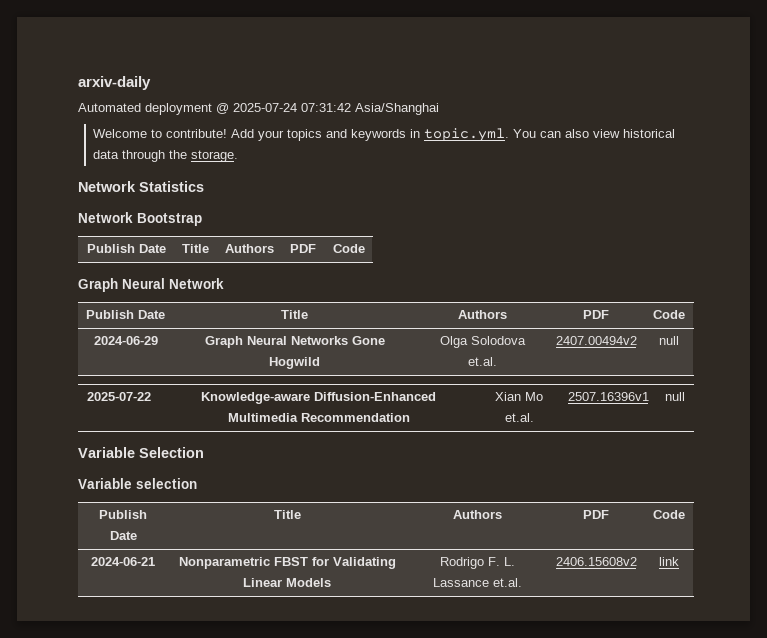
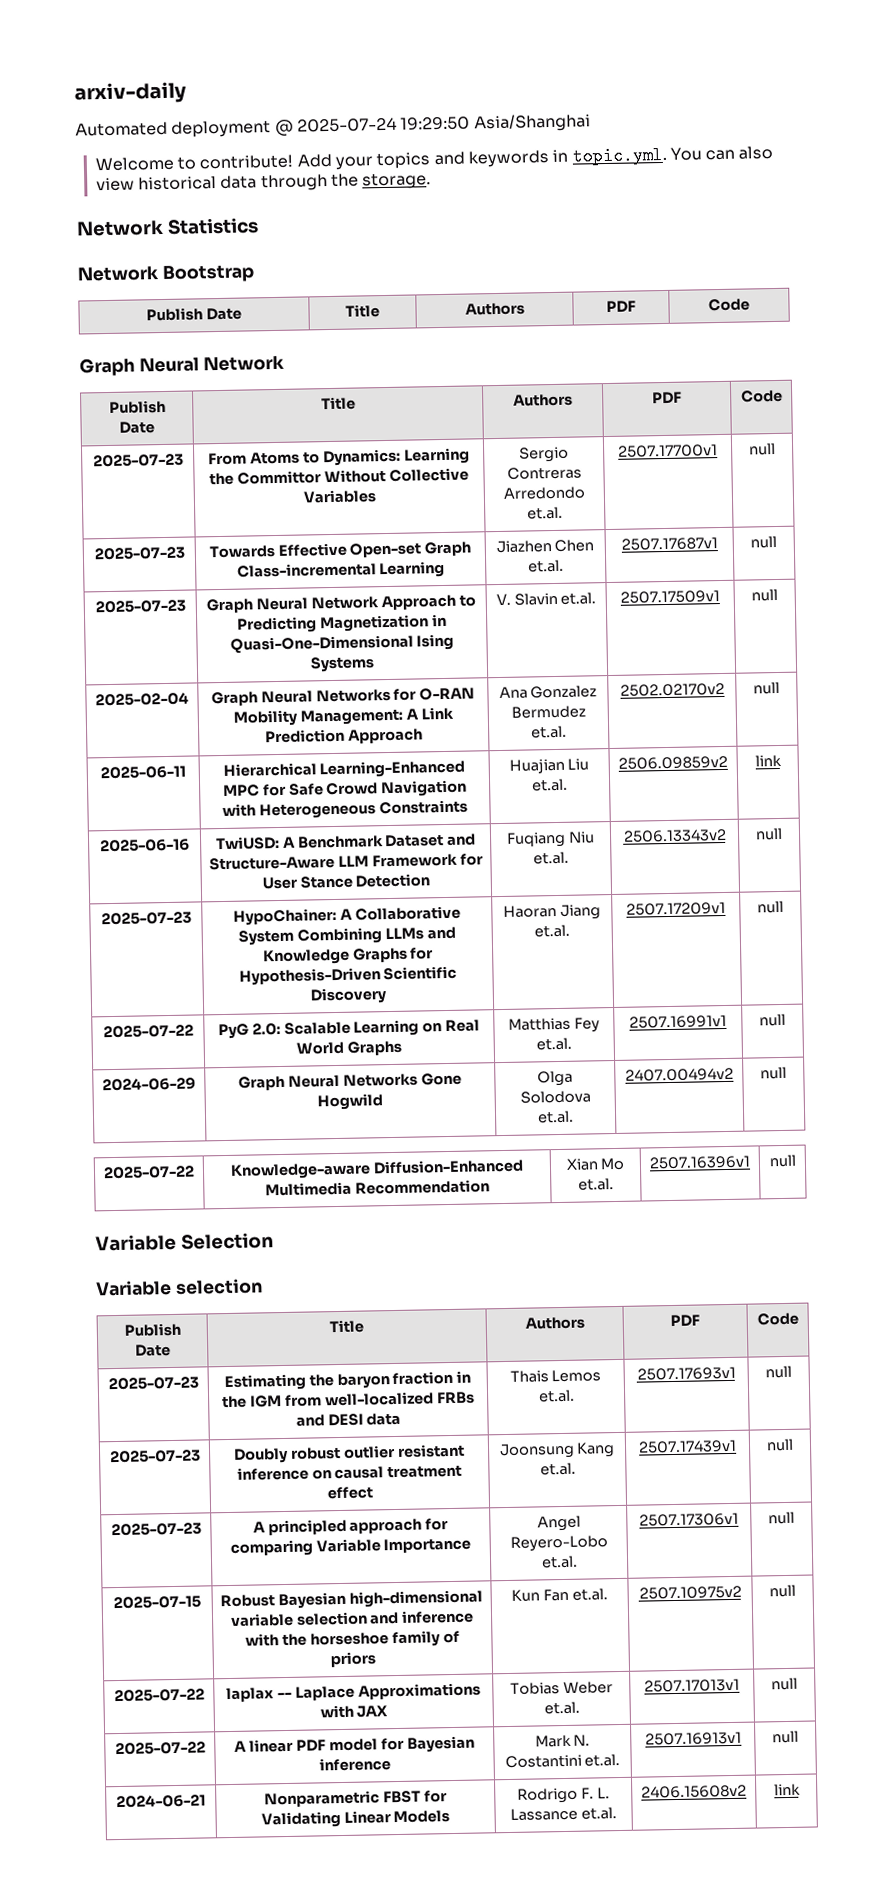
[301,103,351,112] 07:31:42 -> [400,116,471,131] 19:29:50
(685, 314) none -> [92,453,184,468] [208,447,470,467] [209,467,469,486] [302,489,376,504] [519,446,569,463] [506,466,582,480] [503,486,585,500] [527,506,563,520] [618,444,718,458] [748,443,776,456] [93,546,185,561] [208,541,472,559] [236,560,446,579] [495,539,595,554] [528,559,564,573] [620,537,718,551] [750,535,777,549] [94,599,186,614] [206,594,476,614] [237,613,447,634] [229,633,455,654] [310,656,375,673] [495,592,597,606] [620,590,720,604] [751,588,778,602] [95,692,189,707] [210,687,476,707] [233,706,454,727] [265,728,423,744] [498,685,598,700] [510,705,586,719] [531,725,567,739] [619,682,725,697] [753,681,780,695] [100,765,186,780] [222,759,466,779] [222,779,468,798] [222,799,468,820] [508,758,590,774] [532,778,568,792] [618,755,728,770] [754,754,782,767] [100,838,190,853] [214,833,477,851] [209,853,483,871] [261,873,431,890] [506,831,595,848] [533,851,569,865] [622,828,727,843] [755,827,783,841] [100,911,192,926] [233,905,461,926] [238,926,456,946] [262,947,434,966] [238,965,458,986] [310,987,387,1005] [503,904,601,920] [534,924,570,938] [626,901,726,916] [757,900,784,914] [102,1024,194,1039] [217,1019,481,1040] [296,1040,402,1056] [508,1017,600,1033] [536,1037,572,1051] [629,1014,727,1029] [759,1013,786,1027] // 2025-07-23 | From Atoms to Dynamics: Learning the Committor Without Collective Variables | Sergio Contreras Arredondo et.al. | 2507.17700v1 | null // 2025-07-23 | Towards Effective Open-set Graph Class-incremental Learning | Jiazhen Chen et.al. | 2507.17687v1 | null // 2025-07-23 | Graph Neural Network Approach to Predicting Magnetization in Quasi-One-Dimensional Ising Systems | V. Slavin et.al. | 2507.17509v1 | null // 2025-02-04 | Graph Neural Networks for O-RAN Mobility Management: A Link Prediction Approach | Ana Gonzalez Bermudez et.al. | 2502.02170v2 | null // 2025-06-11 | Hierarchical Learning-Enhanced MPC for Safe Crowd Navigation with Heterogeneous Constraints | Huajian Liu et.al. | 2506.09859v2 | link // 2025-06-16 | TwiUSD: A Benchmark Dataset and Structure-Aware LLM Framework for User Stance Detection | Fuqiang Niu et.al. | 2506.13343v2 | null // 2025-07-23 | HypoChainer: A Collaborative System Combining LLMs and Knowledge Graphs for Hypothesis-Driven Scientific Discovery | Haoran Jiang et.al. | 2507.17209v1 | null // 2025-07-22 | PyG 2.0: Scalable Learning on Real World Graphs | Matthias Fey et.al. | 2507.16991v1 | null
(685, 514) none -> [107,1376,199,1391] [223,1370,472,1392] [222,1391,475,1409] [295,1412,402,1427] [509,1369,602,1383] [537,1389,575,1403] [636,1366,736,1381] [765,1365,792,1379] [109,1449,201,1464] [233,1443,465,1464] [236,1464,463,1481] [326,1486,373,1500] [498,1442,616,1460] [539,1462,576,1476] [638,1439,737,1454] [766,1438,794,1452] [110,1522,202,1537] [252,1518,449,1536] [229,1537,472,1557] [536,1515,581,1532] [509,1535,608,1552] [540,1555,578,1569] [639,1512,739,1527] [768,1511,795,1525] [113,1595,201,1610] [220,1589,483,1610] [229,1609,475,1627] [245,1630,460,1648] [329,1651,376,1668] [511,1588,608,1602] [638,1585,742,1600] [769,1584,796,1598] [113,1688,205,1703] [226,1682,481,1703] [319,1704,389,1719] [510,1681,613,1695] [543,1701,580,1715] [644,1678,740,1693] [771,1677,798,1691] [114,1741,206,1756] [234,1735,475,1753] [318,1757,391,1772] [534,1734,591,1748] [504,1753,621,1769] [644,1731,742,1746] [772,1730,799,1744] // 2025-07-23 | Estimating the baryon fraction in the IGM from well-localized FRBs and DESI data | Thais Lemos et.al. | 2507.17693v1 | null // 2025-07-23 | Doubly robust outlier resistant inference on causal treatment effect | Joonsung Kang et.al. | 2507.17439v1 | null // 2025-07-23 | A principled approach for comparing Variable Importance | Angel Reyero-Lobo et.al. | 2507.17306v1 | null // 2025-07-15 | Robust Bayesian high-dimensional variable selection and inference with the horseshoe family of priors | Kun Fan et.al. | 2507.10975v2 | null // 2025-07-22 | laplax -- Laplace Approximations with JAX | Tobias Weber et.al. | 2507.17013v1 | null // 2025-07-22 | A linear PDF model for Bayesian inference | Mark N. Costantini et.al. | 2507.16913v1 | null

